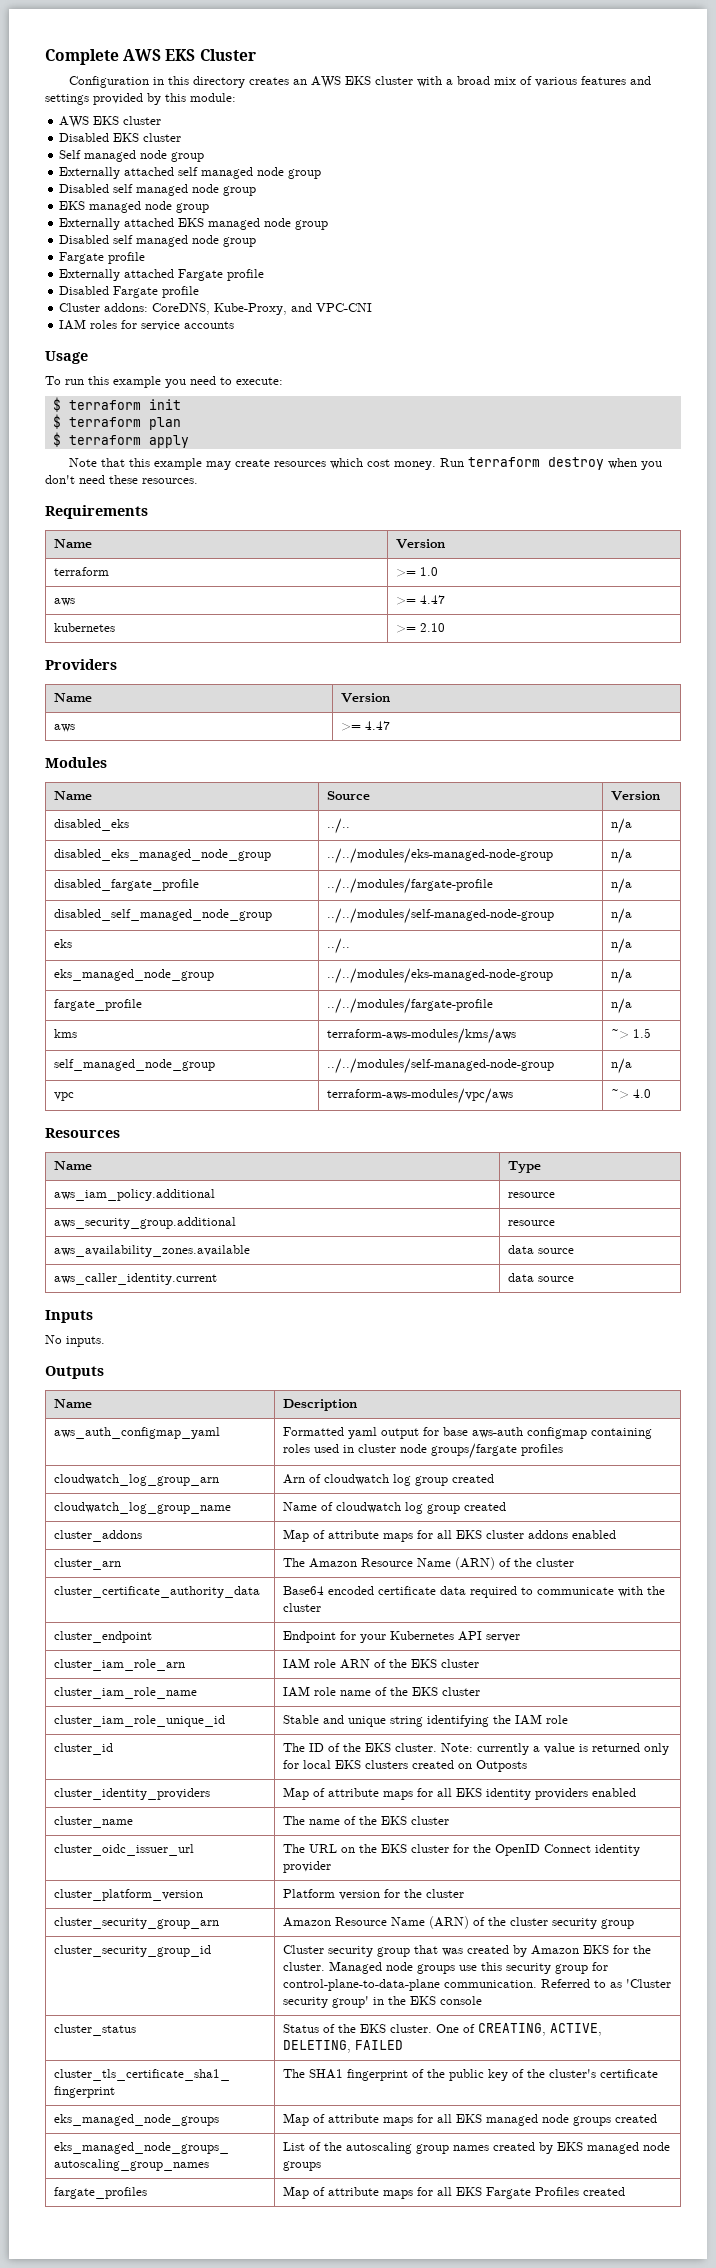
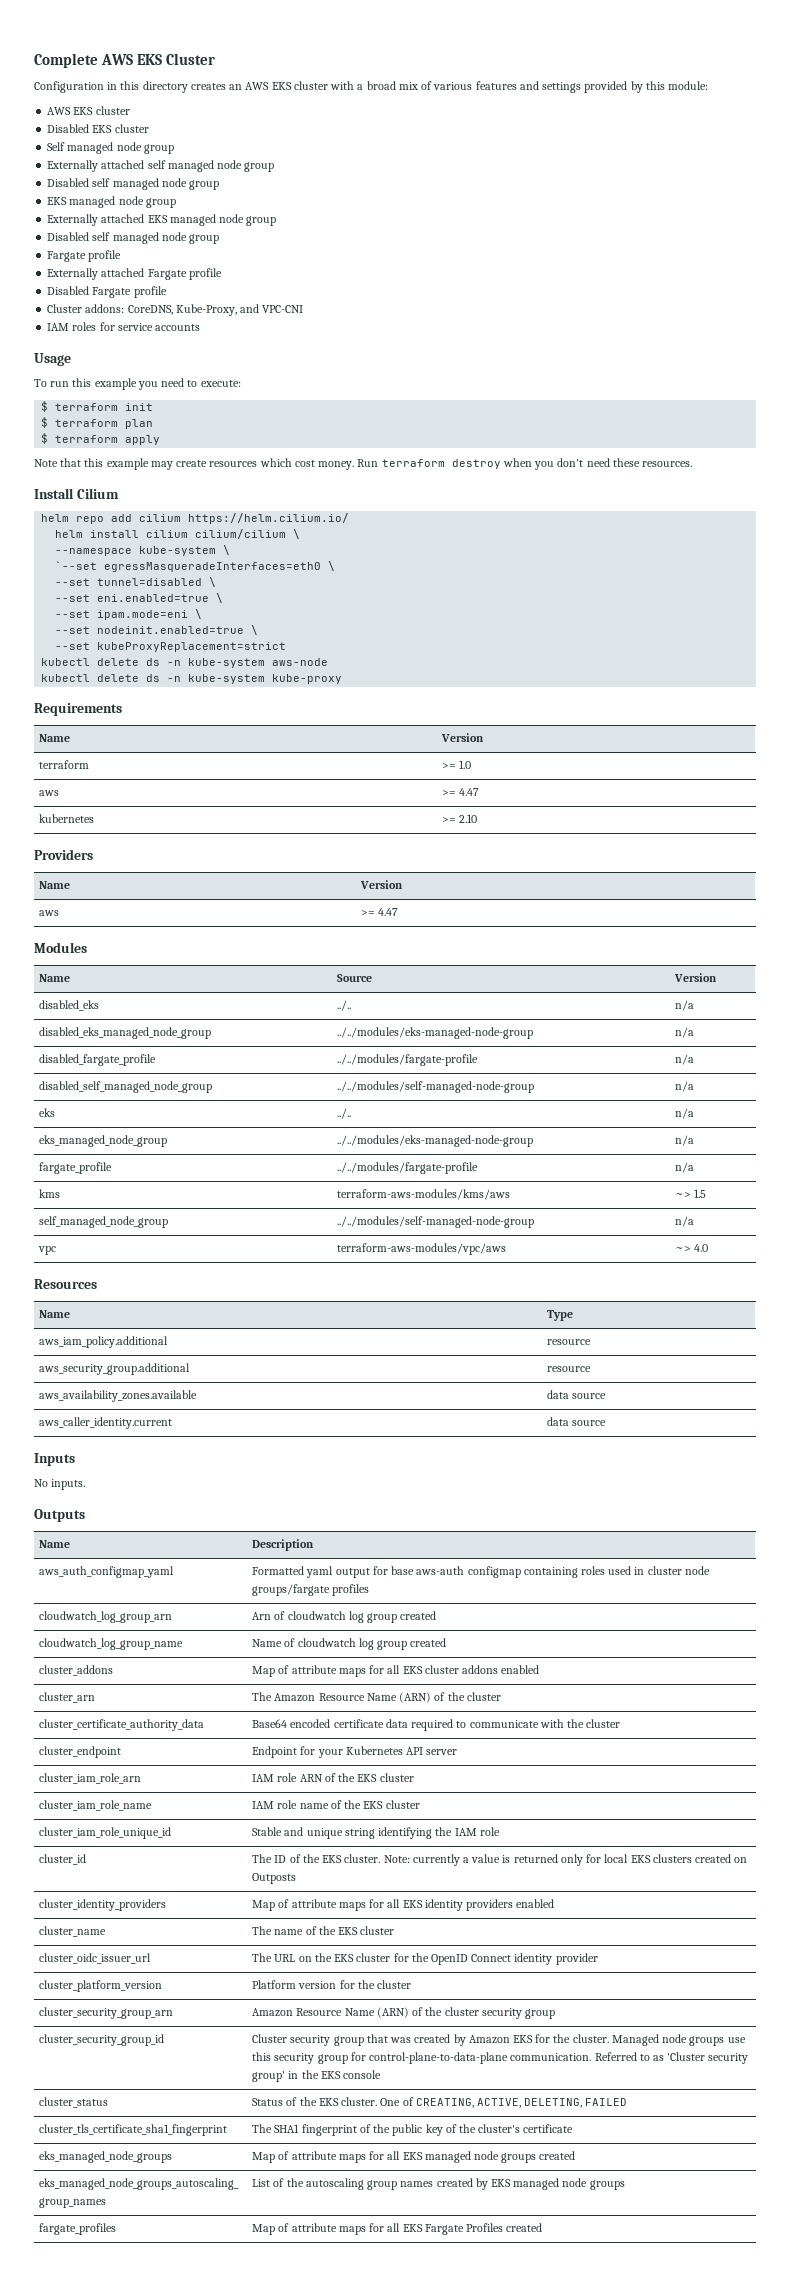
(198, 481) none -> [34,488,119,499] [41,513,350,524] [55,529,301,539] [55,545,231,556] [55,561,336,572] [55,577,217,587] [55,593,224,603] [55,609,203,620] [55,625,259,635] [55,642,287,652] [41,658,329,668] [41,674,343,684] // Install Cilium // helm repo add cilium https://helm.cilium.io/ // helm install cilium cilium/cilium \ // --namespace kube-system \ // `--set egressMasqueradeInterfaces=eth0 \ // --set tunnel=disabled \ // --set eni.enabled=true \ // --set ipam.mode=eni \ // --set nodeinit.enabled=true \ // --set kubeProxyReplacement=strict // kubectl delete ds -n kube-system aws-node // kubectl delete ds -n kube-system kube-proxy

